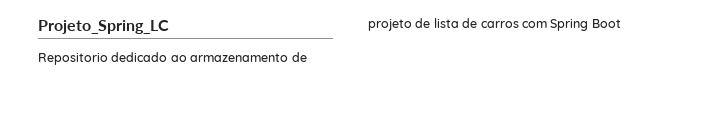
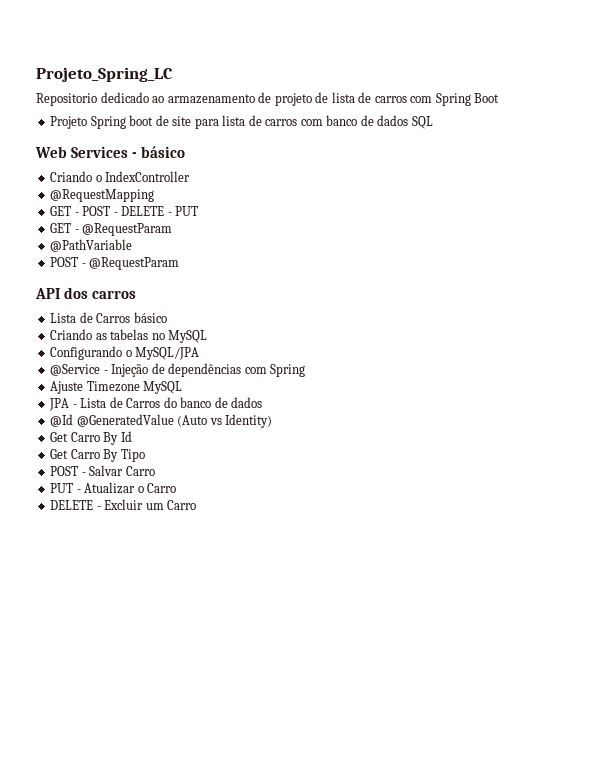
(621, 23) none -> [50,115,433,129] [35,146,186,158] [50,171,191,182] [50,189,155,202] [50,206,199,216] [50,223,173,236] [50,239,133,252] [50,257,180,270] [35,287,137,299] [50,312,167,323] [50,329,208,343] [50,346,200,360] [50,363,306,377] [50,381,183,394] [49,397,263,411] [50,414,273,428] [50,431,132,445] [50,449,145,462] [50,465,155,476] [50,482,177,494] [50,499,197,510] // Projeto Spring boot de site para lista de carros com banco de dados SQL // Web Services - básico // Criando o IndexController // @RequestMapping // GET - POST - DELETE - PUT // GET - @RequestParam // @PathVariable // POST - @RequestParam // API dos carros // Lista de Carros básico // Criando as tabelas no MySQL // Configurando o MySQL/JPA // @Service - Injeção de dependências com Spring // Ajuste Timezone MySQL // JPA - Lista de Carros do banco de dados // @Id @GeneratedValue (Auto vs Identity) // Get Carro By Id // Get Carro By Tipo // POST - Salvar Carro // PUT - Atualizar o Carro // DELETE - Excluir um Carro

